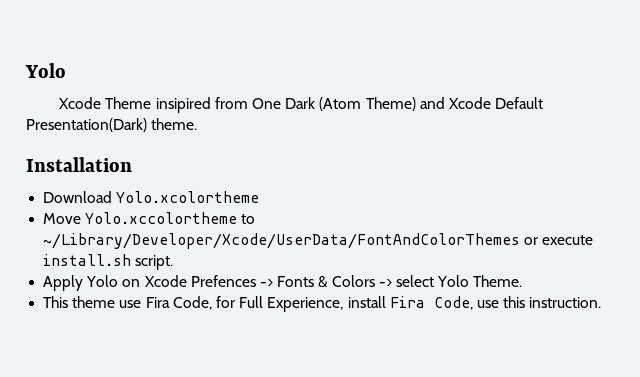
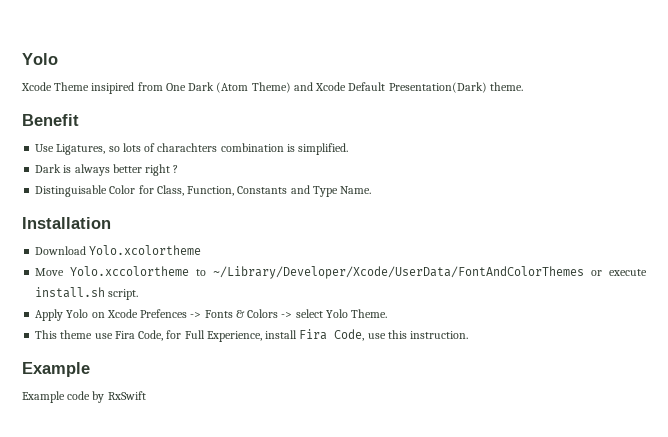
(198, 124) none -> [22,114,79,126] [35,143,349,155] [35,164,179,176] [35,185,372,197] // Benefit // Use Ligatures, so lots of charachters combination is simplified. // Dark is always better right ? // Distinguisable Color for Class, Function, Constants and Type Name.
(602, 302) none -> [22,362,90,377] [22,391,146,403] // Example // Example code by RxSwift

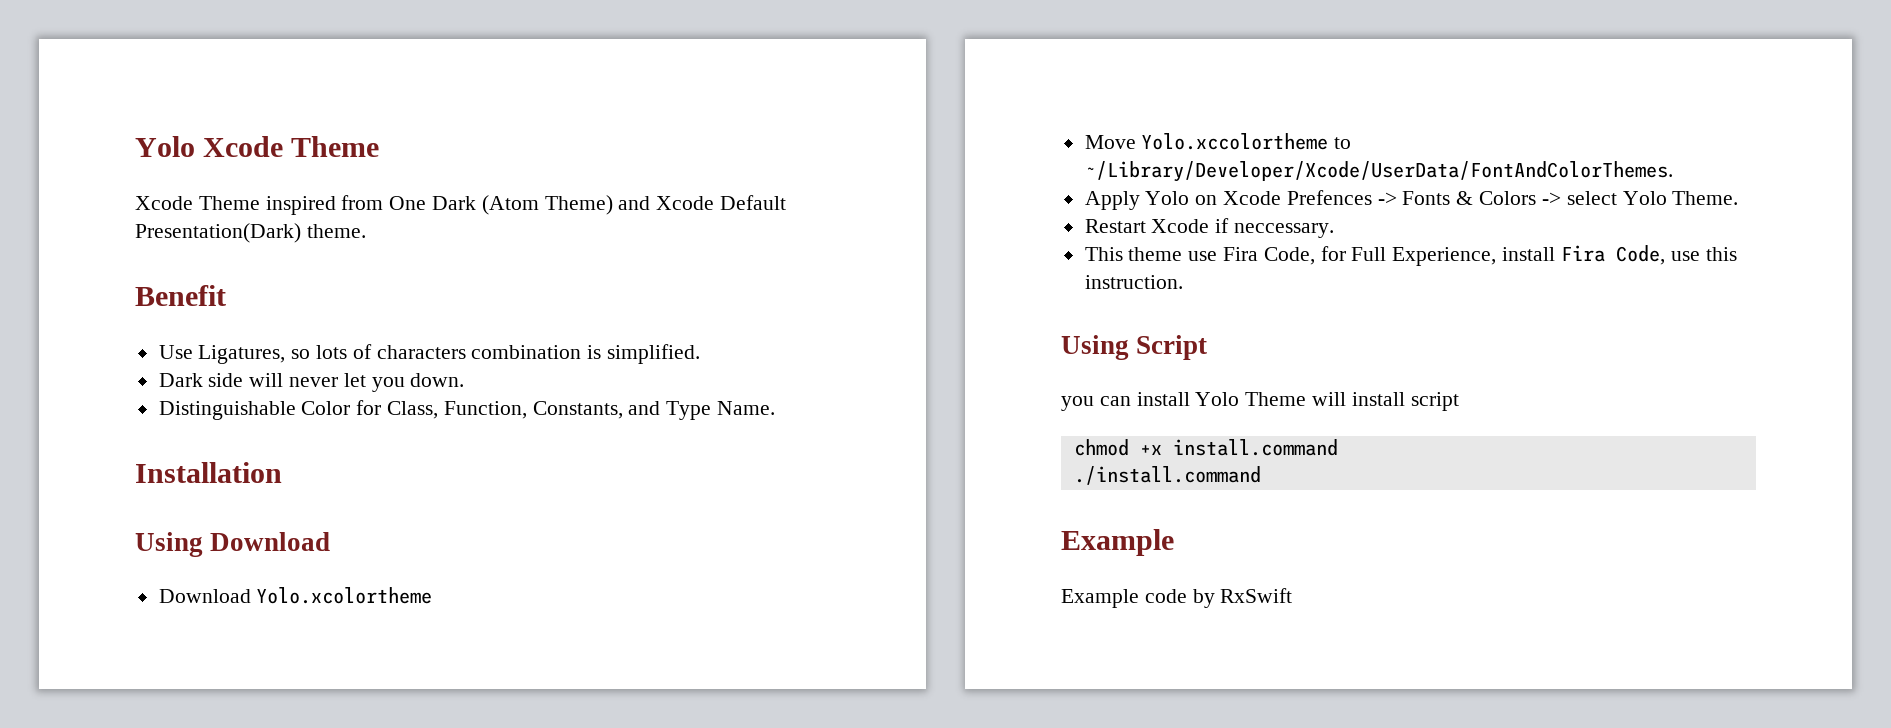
[22,53,58,65] [21,82,135,94] Yolo // Xcode Theme insipired -> [135,136,380,157] [135,196,336,215] Yolo Xcode Theme // Xcode Theme inspired
[157,143,218,152] charachters -> [376,345,466,359] characters
[63,164,179,176] [35,185,108,197] is always better right ? // Distinguisable -> [208,373,465,392] [158,401,296,420] side will never let you down. // Distinguishable
[237,186,288,194] Constants -> [532,401,623,419] Constants,
(111, 223) none -> [135,532,331,557] // Using Download
[213,266,647,279] [35,287,139,300] ~/Library/Developer/Xcode/UserData/FontAndColorThemes or execute install.sh script. -> [1084,161,1673,182] ~/Library/Developer/Xcode/UserData/FontAndColorThemes.
(388, 313) none -> [1084,218,1335,238] // Restart Xcode if neccessary.
(469, 335) none -> [1061,335,1208,360] [1061,392,1459,411] [1073,439,1338,456] [1073,466,1261,485] // Using Script // you can install Yolo Theme will install script // chmod +x install.command // ./install.command

